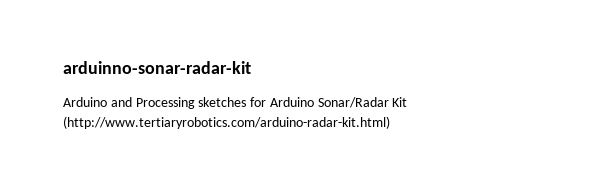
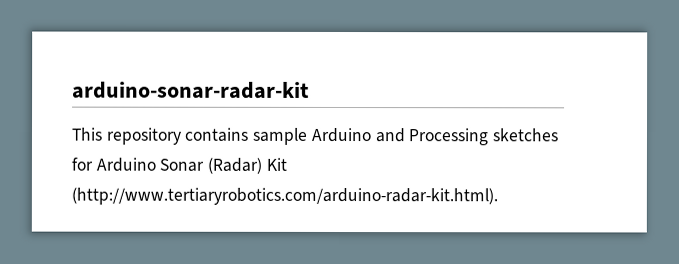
[63,61,251,74] arduinno-sonar-radar-kit // -> [72,81,310,99] [71,127,309,145] arduino-sonar-radar-kit // This repository contains sample
[317,97,408,108] [63,116,390,129] Sonar/Radar Kit (http://www.tertiaryrobotics.com/arduino-radar-kit.html) -> [159,157,287,174] [71,187,498,206] Sonar (Radar) Kit (http://www.tertiaryrobotics.com/arduino-radar-kit.html).

